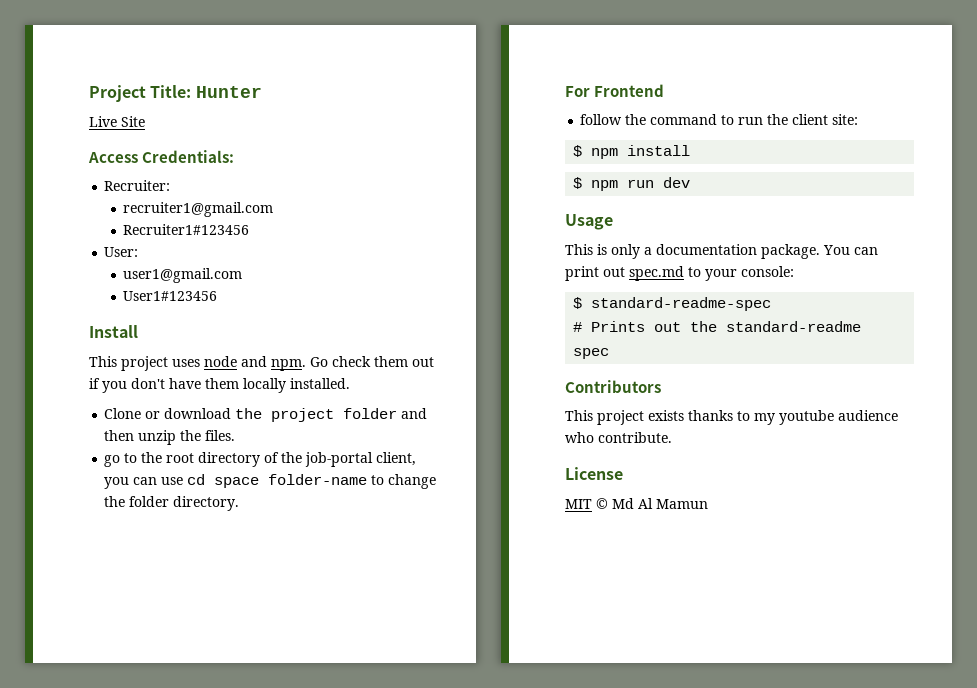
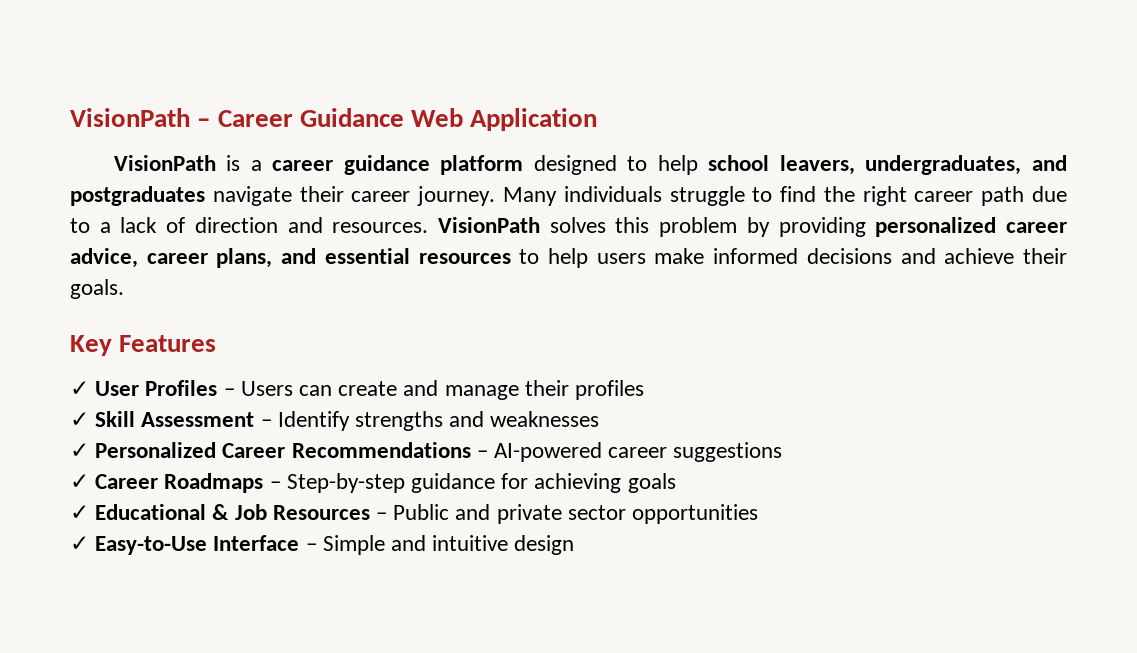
[89,85,262,102] [89,116,145,127] [88,150,235,163] [104,180,171,191] [123,202,274,217] [123,224,250,235] [104,247,139,257] [123,268,243,283] [123,291,218,301] [89,325,138,338] [89,356,434,371] [89,378,350,393] [104,408,428,422] [104,430,236,445] [104,452,417,467] [104,474,437,489] [104,496,240,511] [565,84,665,97] [580,114,859,125] [573,145,691,159] [573,177,691,191] [565,214,613,230] [565,244,878,259] [565,266,794,281] [573,297,772,311] [573,321,862,332] [573,348,610,359] [565,380,661,393] [565,410,898,425] [565,432,672,443] [565,467,623,480] [565,498,708,509] Project Title: Hunter // Live Site // Access Credentials: // Recruiter: // recruiter1@gmail.com // Recruiter1#123456 // User: // user1@gmail.com // User1#123456 // Install // This project uses node and npm. Go check them out if you don't have them locally installed. // Clone or download the project folder and then unzip the files. // go to the root directory of the job-portal client, you can use cd space folder-name to change the folder directory. // For Frontend // follow the command to run the client site: // $ npm install // $ npm run dev // Usage // This is only a documentation package. You can print out spec.md to your console: // $ standard-readme-spec // # Prints out the standard-readme spec // Contributors // This project exists thanks to my youtube audience who contribute. // License // MIT © Md Al Mamun -> [70,108,598,131] [113,155,1067,175] [70,186,1068,206] [70,217,1067,237] [70,248,1067,268] [70,279,124,299] [70,335,217,356] [70,380,645,400] [70,411,600,431] [70,442,783,462] [70,473,676,493] [70,504,759,524] [70,535,575,555] VisionPath – Career Guidance Web Application // VisionPath is a career guidance platform designed to help school leavers, undergraduates, and postgraduates navigate their career journey. Many individuals struggle to find the right career path due to a lack of direction and resources. VisionPath solves this problem by providing personalized career advice, career plans, and essential resources to help users make informed decisions and achieve their goals. // Key Features // ✓ User Profiles – Users can create and manage their profiles // ✓ Skill Assessment – Identify strengths and weaknesses // ✓ Personalized Career Recommendations – AI-powered career suggestions // ✓ Career Roadmaps – Step-by-step guidance for achieving goals // ✓ Educational & Job Resources – Public and private sector opportunities // ✓ Easy-to-Use Interface – Simple and intuitive design

